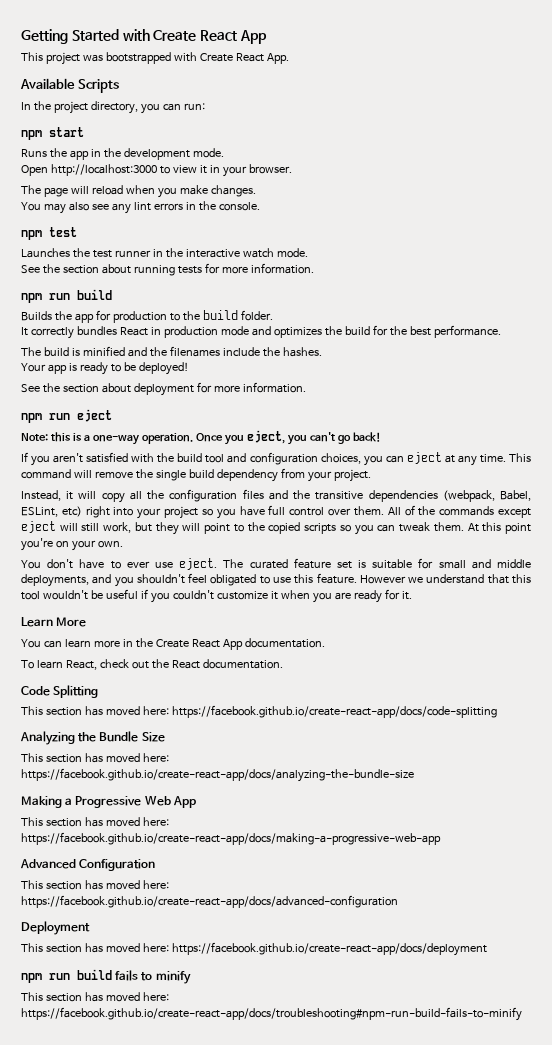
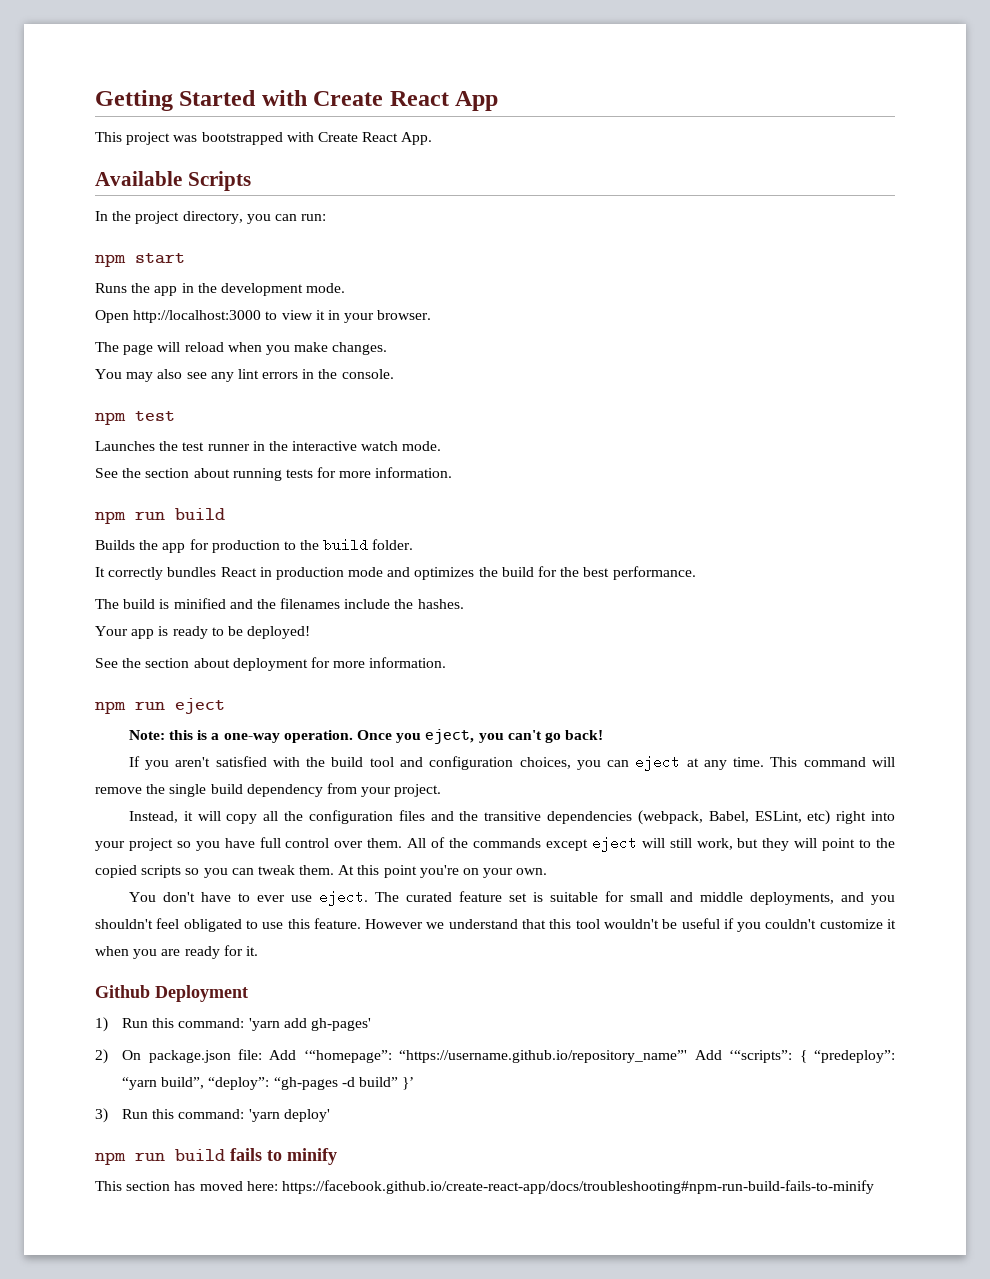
[21,617,87,627] [21,638,325,650] [21,659,283,670] [21,685,99,698] [21,705,497,718] [20,731,165,745] [21,753,169,763] [21,768,414,782] [21,796,196,808] [21,817,169,827] [21,832,441,845] [20,859,156,871] [21,880,169,890] [21,895,398,908] [21,921,90,935] [21,942,487,956] Learn More // You can learn more in the Create React App documentation. // To learn React, check out the React documentation. // Code Splitting // This section has moved here: https://facebook.github.io/create-react-app/docs/code-splitting // Analyzing the Bundle Size // This section has moved here: https://facebook.github.io/create-react-app/docs/analyzing-the-bundle-size // Making a Progressive Web App // This section has moved here: https://facebook.github.io/create-react-app/docs/making-a-progressive-web-app // Advanced Configuration // This section has moved here: https://facebook.github.io/create-react-app/docs/advanced-configuration // Deployment // This section has moved here: https://facebook.github.io/create-react-app/docs/deployment -> [95,985,248,1002] [95,1017,372,1032] [95,1049,895,1064] [122,1077,415,1090] [95,1108,330,1123] Github Deployment // 1) Run this command: 'yarn add gh-pages' // 2) On package.json file: Add ‘“homepage”: “https://username.github.io/repository_name”' Add ‘“scripts”: { “predeploy”: “yarn build”, “deploy”: “gh-pages -d build” }’ // 3) Run this command: 'yarn deploy'

